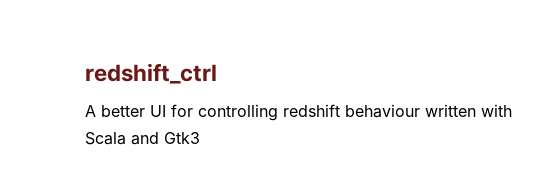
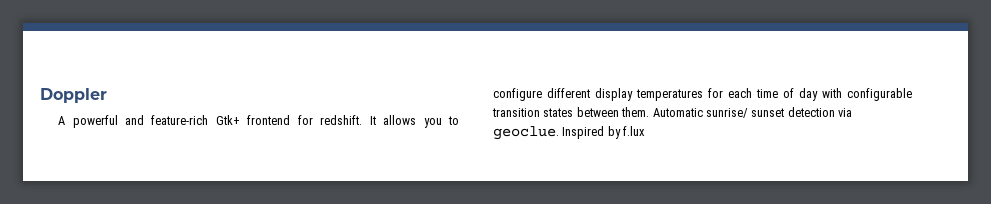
[85,63,217,84] redshift_ctrl -> [40,88,107,103] Doppler
[101,104,512,121] [85,132,200,145] better UI for controlling redshift behaviour written with Scala and Gtk3 -> [72,115,459,128] [493,88,912,101] [492,107,852,118] [493,126,646,140] powerful and feature-rich Gtk+ frontend for redshift. It allows you to configure different display temperatures for each time of day with configurable transition states between them. Automatic sunrise/ sunset detection via geoclue. Inspired by f.lux

